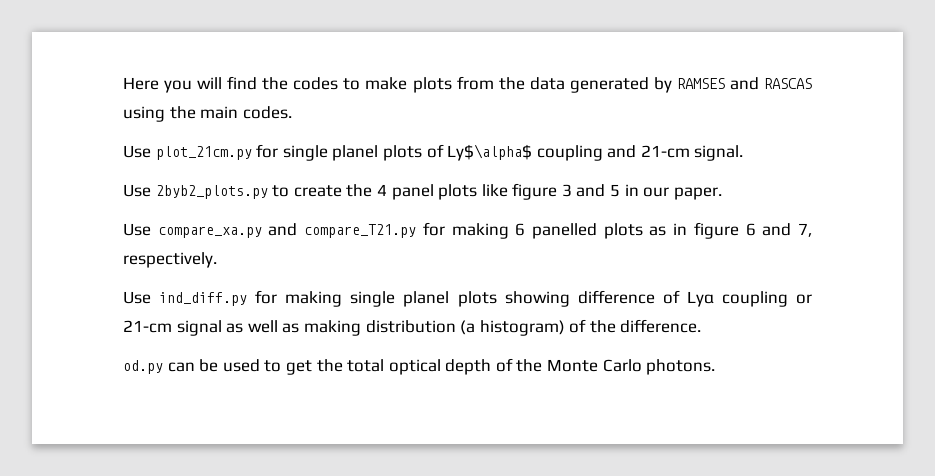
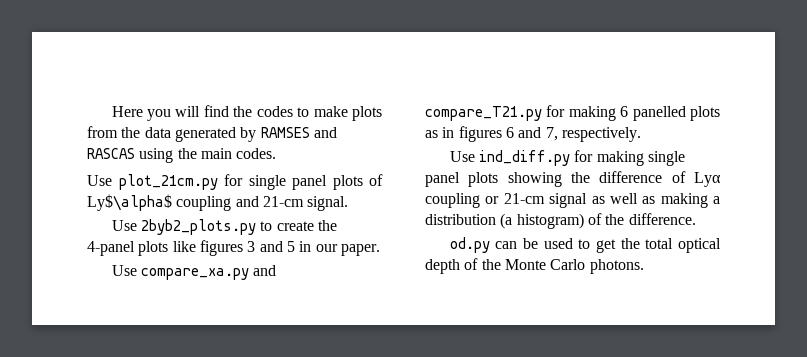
[332,145,379,161] planel -> [292,175,327,190] panel
[376,184,434,200] 4 panel -> [87,241,135,256] 4-panel
[512,183,558,200] figure -> [199,240,243,256] figures
[693,222,739,239] figure -> [458,126,502,142] figures
[403,291,450,307] planel -> [425,172,460,187] panel
(570, 299) none -> [571,172,590,183] the
(361, 328) none -> [713,196,720,204] a

